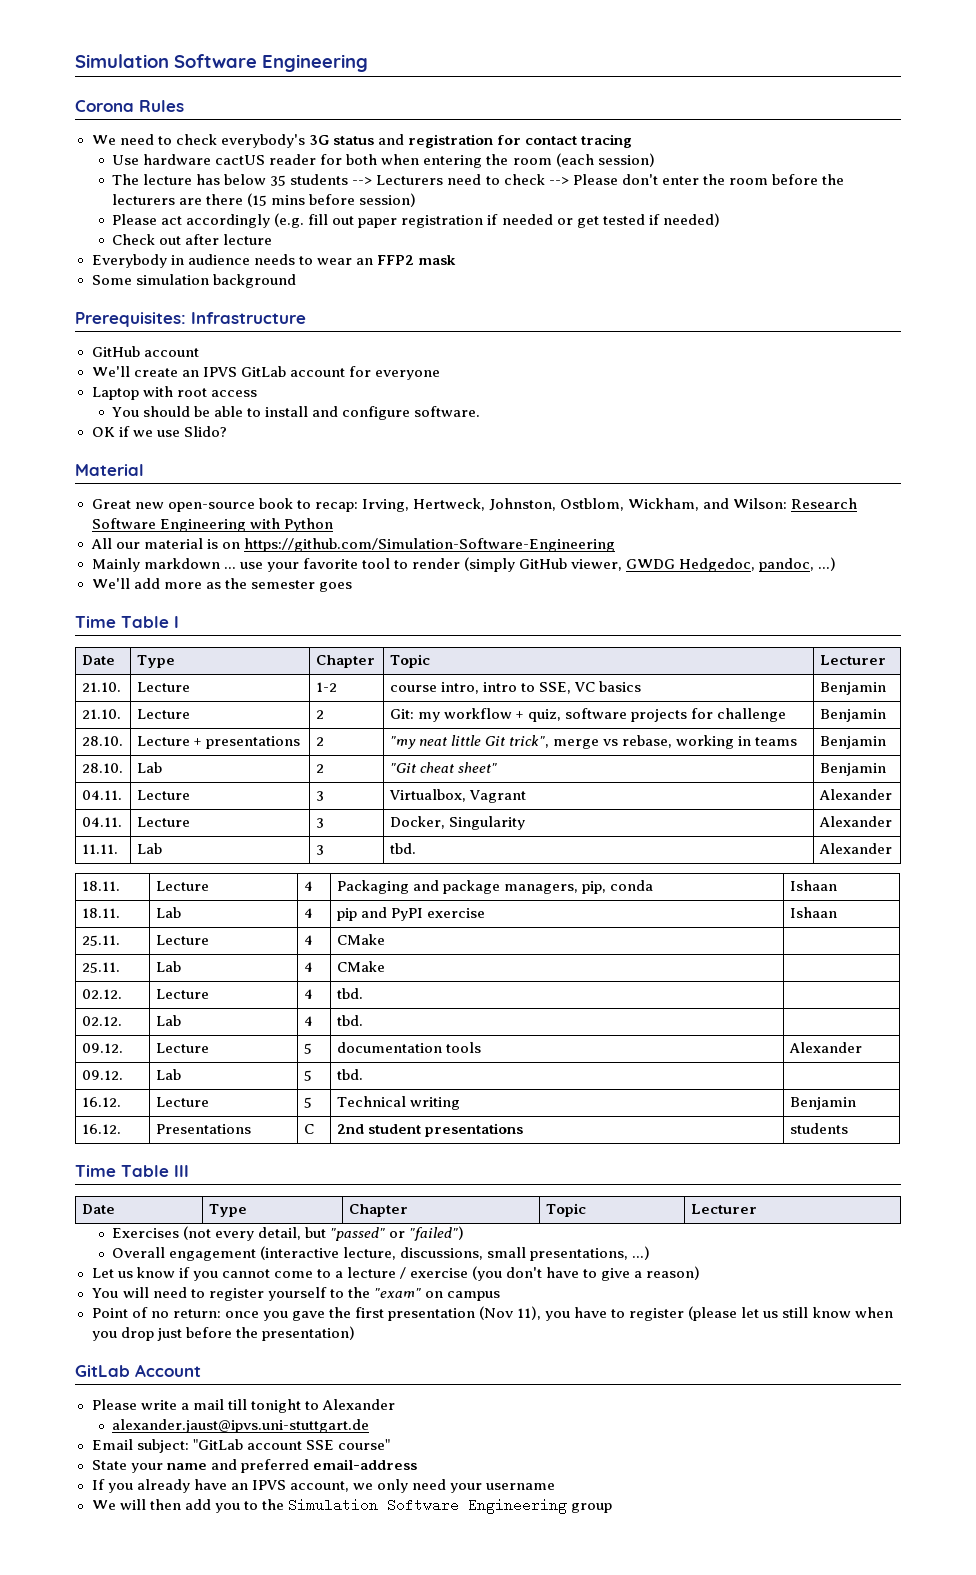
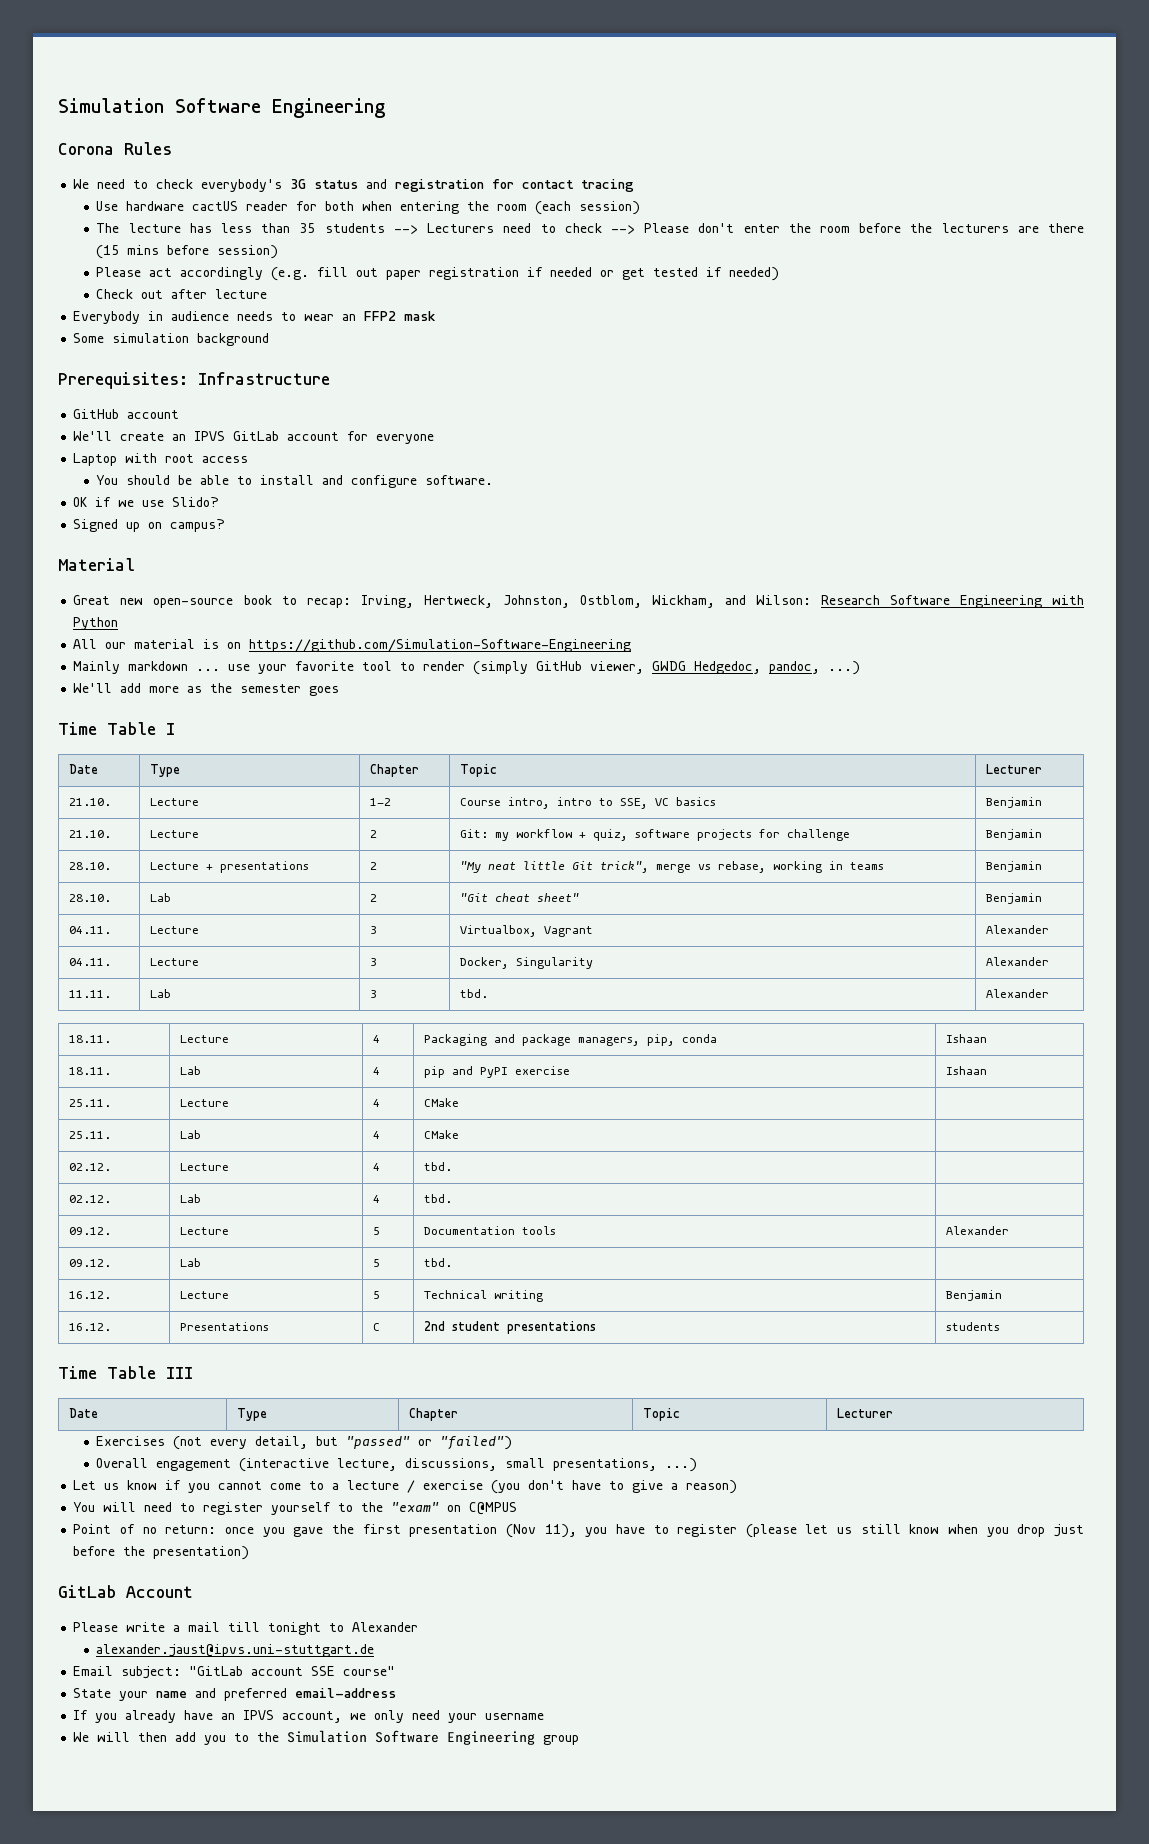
[224,174,267,185] below -> [221,223,291,233] less than
(227, 431) none -> [73,519,226,532] // Signed up on campus?
[389,685,437,692] course -> [459,798,501,806] Course
[389,736,416,749] "my -> [459,861,481,873] "My
[336,1042,442,1053] documentation -> [423,1226,515,1235] Documentation
[446,1291,500,1301] campus -> [469,1502,518,1515] C@MPUS

